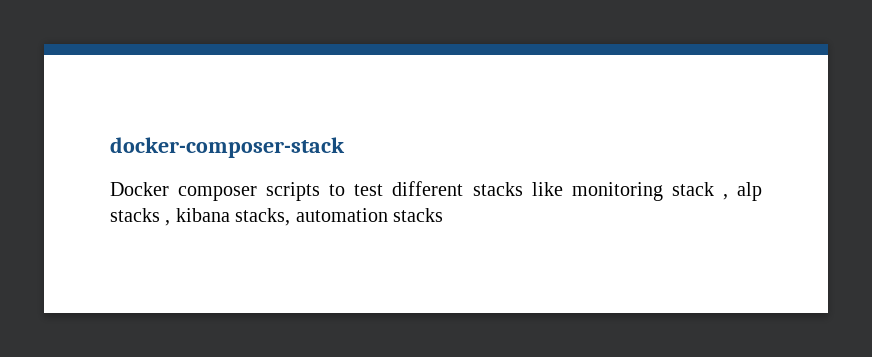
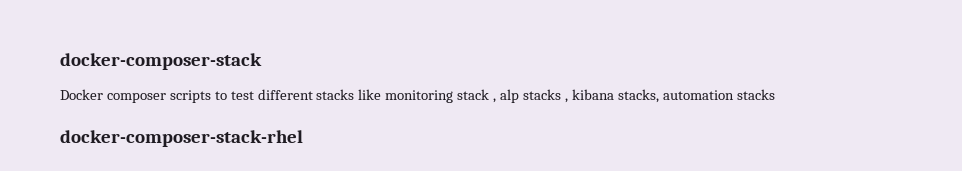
(443, 215) none -> [60,130,303,147] // docker-composer-stack-rhel

